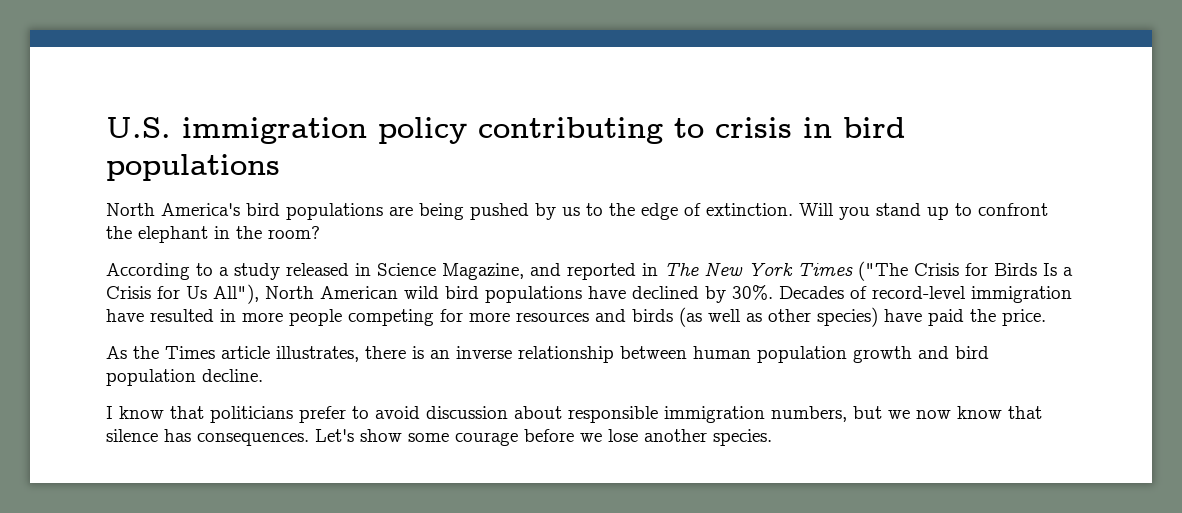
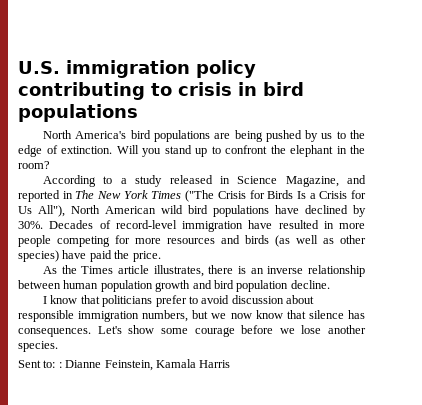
(772, 437) none -> [18,359,231,371] // Sent to: : Dianne Feinstein, Kamala Harris

